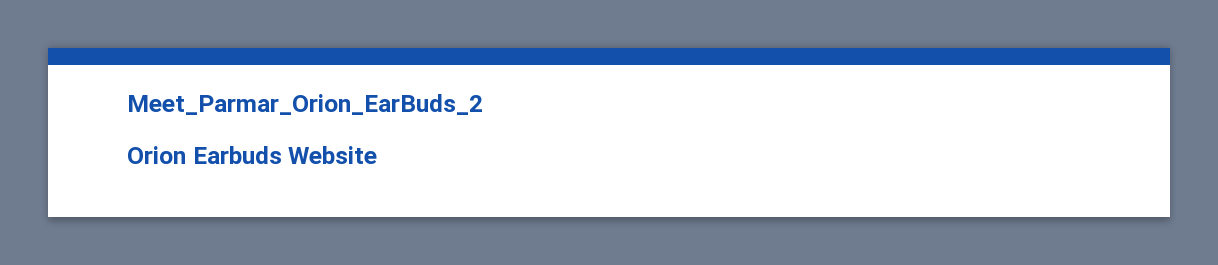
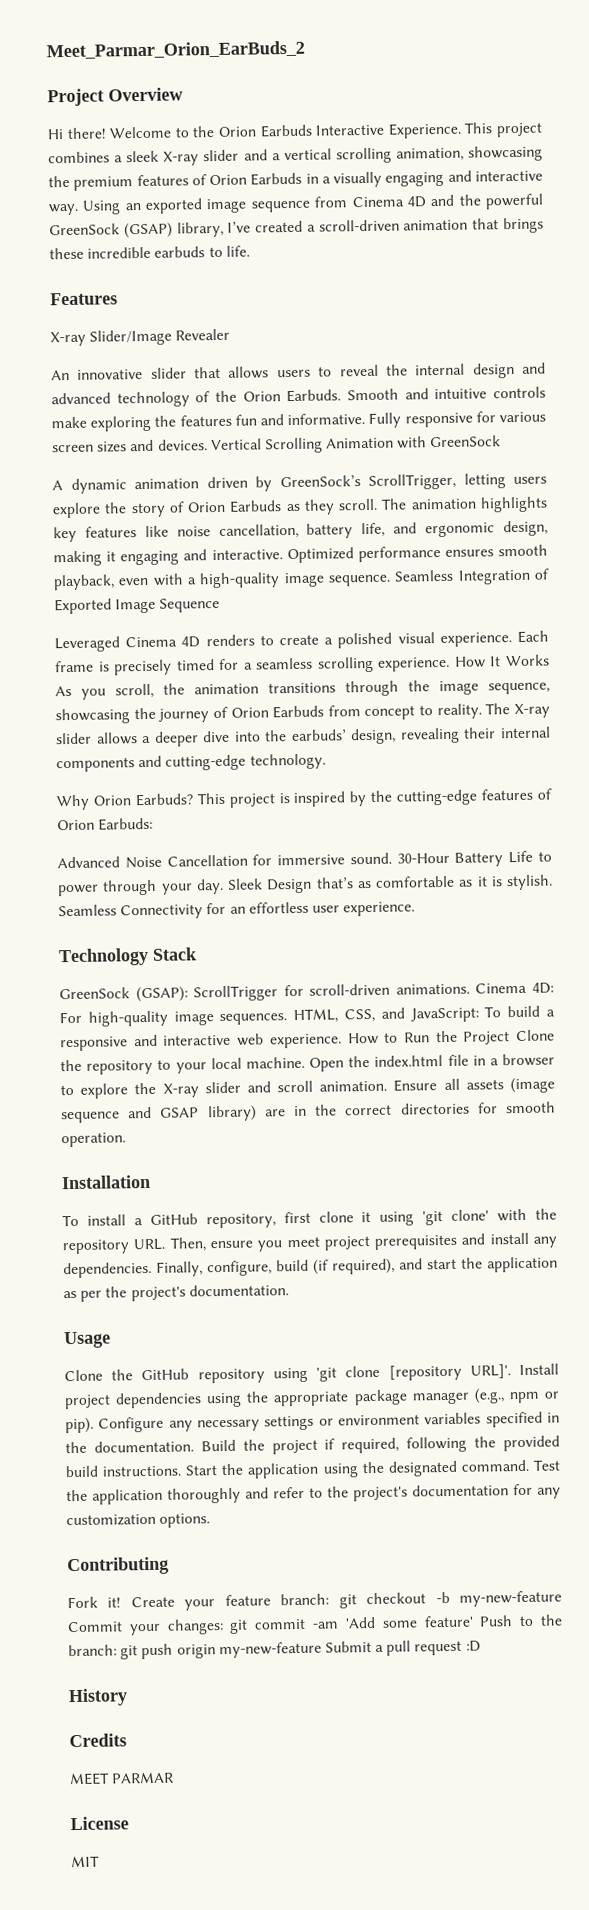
[127,146,378,164] Orion Earbuds Website -> [47,87,183,107] [47,122,543,140] [48,145,543,166] [48,170,543,191] [48,193,543,216] [49,217,544,239] [49,245,250,260] [50,292,118,306] [50,328,231,347] [51,362,547,381] [51,386,546,408] [51,411,546,432] [52,435,502,454] [52,473,547,494] [52,496,548,519] [53,520,549,543] [53,544,548,567] [53,568,549,591] [54,597,221,615] [54,630,549,653] [55,654,550,676] [55,680,550,700] [55,703,550,725] [55,726,551,747] [56,753,326,773] [56,788,553,811] [57,817,154,831] [57,850,552,869] [58,874,553,897] [58,901,416,920] [58,947,197,967] [59,982,554,1003] [59,1005,556,1027] [60,1029,555,1052] [60,1053,556,1075] [60,1077,555,1099] [61,1101,556,1124] [61,1132,126,1148] [61,1174,151,1190] [62,1208,558,1229] [62,1232,557,1255] [63,1256,558,1279] [63,1284,289,1302] [64,1331,111,1349] [64,1363,559,1384] [64,1388,559,1410] [65,1411,560,1434] [65,1435,561,1455] [65,1459,560,1479] [66,1483,561,1505] [66,1513,211,1528] [67,1556,169,1576] [67,1590,562,1611] [67,1614,563,1636] [68,1640,481,1660] [68,1688,128,1707] [69,1733,127,1748] [69,1771,175,1786] [70,1816,129,1831] [71,1855,100,1868] Project Overview // Hi there! Welcome to the Orion Earbuds Interactive Experience. This project combines a sleek X-ray slider and a vertical scrolling animation, showcasing the premium features of Orion Earbuds in a visually engaging and interactive way. Using an exported image sequence from Cinema 4D and the powerful GreenSock (GSAP) library, I’ve created a scroll-driven animation that brings these incredible earbuds to life. // Features // X-ray Slider/Image Revealer // An innovative slider that allows users to reveal the internal design and advanced technology of the Orion Earbuds. Smooth and intuitive controls make exploring the features fun and informative. Fully responsive for various screen sizes and devices. Vertical Scrolling Animation with GreenSock // A dynamic animation driven by GreenSock’s ScrollTrigger, letting users explore the story of Orion Earbuds as they scroll. The animation highlights key features like noise cancellation, battery life, and ergonomic design, making it engaging and interactive. Optimized performance ensures smooth playback, even with a high-quality image sequence. Seamless Integration of Exported Image Sequence // Leveraged Cinema 4D renders to create a polished visual experience. Each frame is precisely timed for a seamless scrolling experience. How It Works As you scroll, the animation transitions through the image sequence, showcasing the journey of Orion Earbuds from concept to reality. The X-ray slider allows a deeper dive into the earbuds’ design, revealing their internal components and cutting-edge technology. // Why Orion Earbuds? This project is inspired by the cutting-edge features of Orion Earbuds: // Advanced Noise Cancellation for immersive sound. 30-Hour Battery Life to power through your day. Sleek Design that’s as comfortable as it is stylish. Seamless Connectivity for an effortless user experience. // Technology Stack // GreenSock (GSAP): ScrollTrigger for scroll-driven animations. Cinema 4D: For high-quality image sequences. HTML, CSS, and JavaScript: To build a responsive and interactive web experience. How to Run the Project Clone the repository to your local machine. Open the index.html file in a browser to explore the X-ray slider and scroll animation. Ensure all assets (image sequence and GSAP library) are in the correct directories for smooth operation. // Installation // To install a GitHub repository, first clone it using 'git clone' with the repository URL. Then, ensure you meet project prerequisites and install any dependencies. Finally, configure, build (if required), and start the application as per the project's documentation. // Usage // Clone the GitHub repository using 'git clone [repository URL]'. Install project dependencies using the appropriate package manager (e.g., npm or pip). Configure any necessary settings or environment variables specified in the documentation. Build the project if required, following the provided build instructions. Start the application using the designated command. Test the application thoroughly and refer to the project's documentation for any customization options. // Contributing // Fork it! Create your feature branch: git checkout -b my-new-feature Commit your changes: git commit -am 'Add some feature' Push to the branch: git push origin my-new-feature Submit a pull request :D // History // Credits // MEET PARMAR // License // MIT

